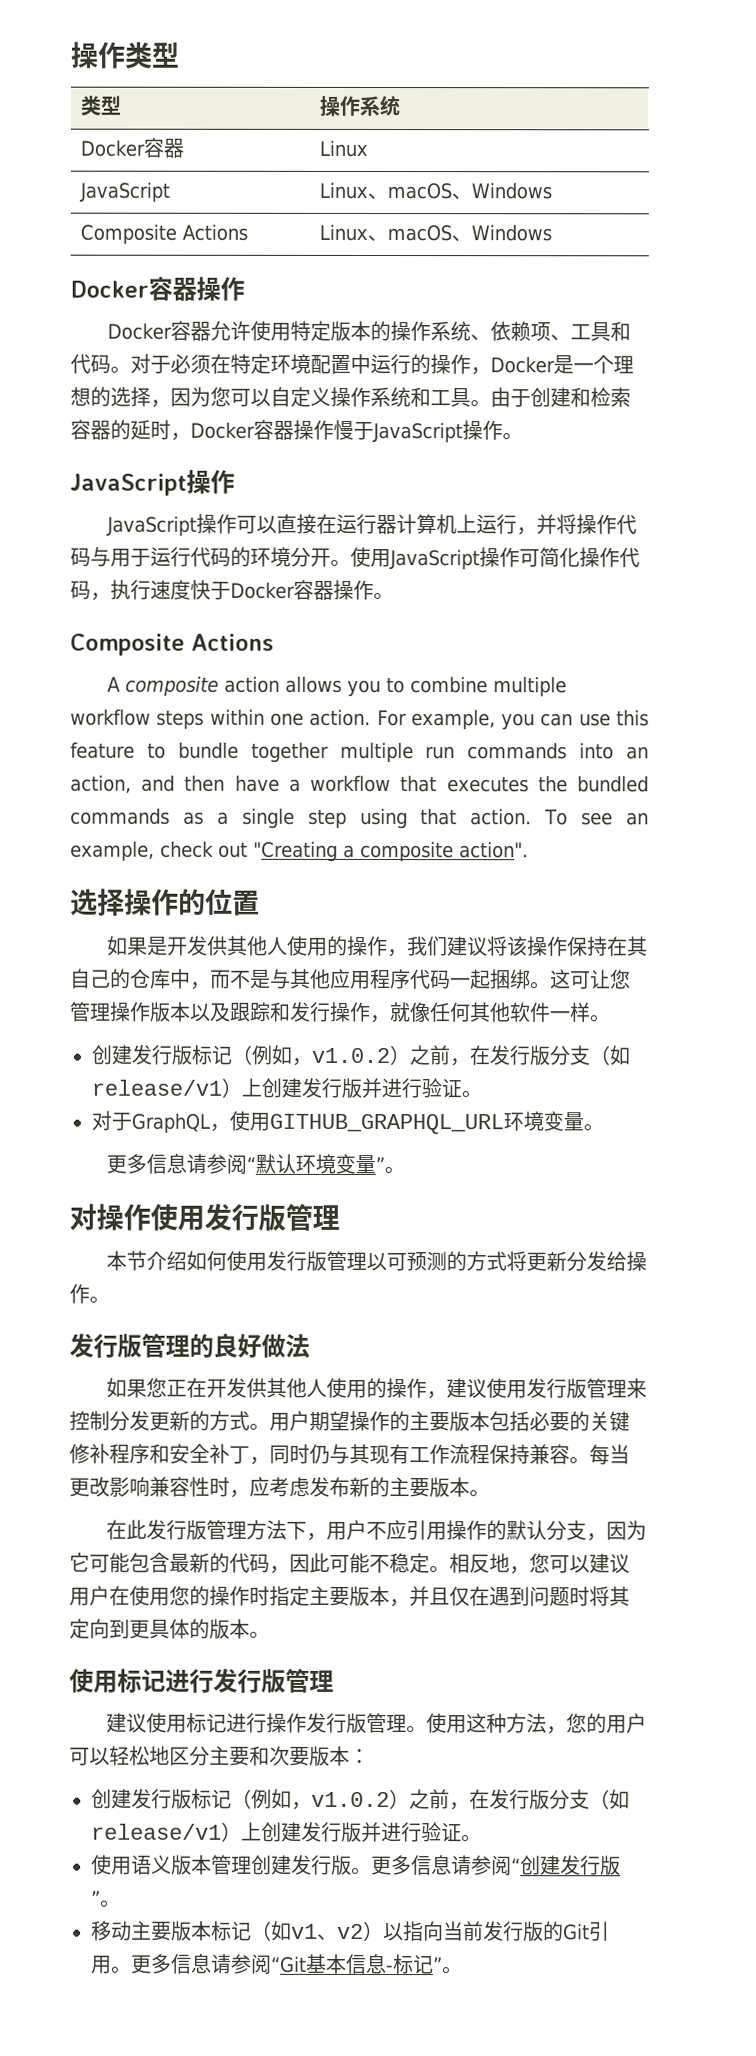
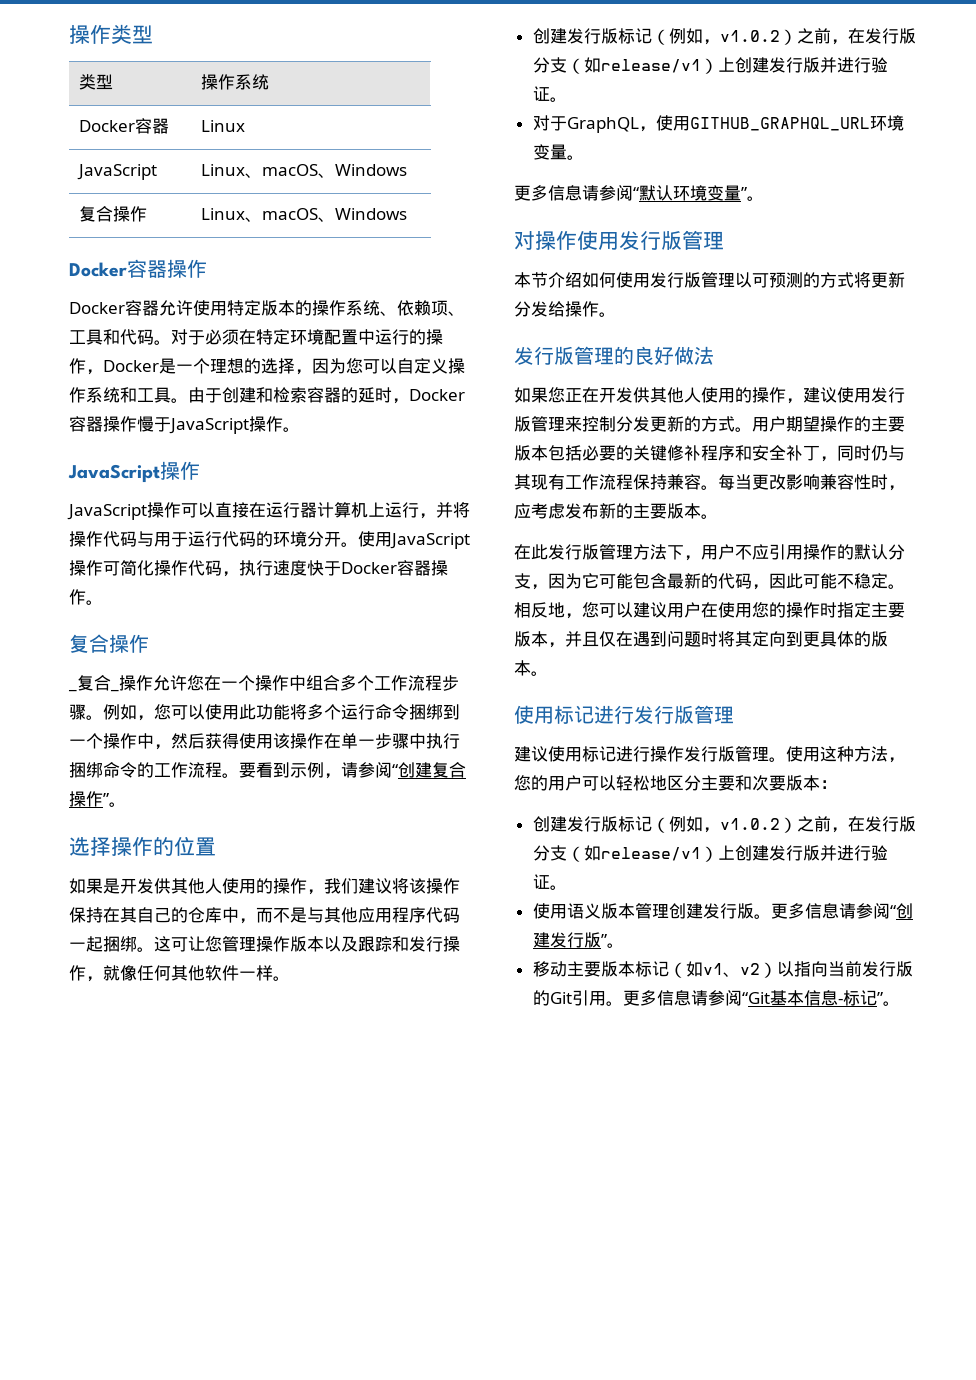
[80,223,249,245] Composite Actions -> [78,206,147,222] 复合操作
[70,633,274,656] [106,675,567,698] [70,708,649,731] [70,741,649,764] [70,774,649,794] [70,807,650,830] [70,840,529,863] Composite Actions // A composite action allows you to combine multiple workflow steps within one action. For example, you can use this feature to bundle together multiple run commands into an action, and then have a workflow that executes the bundled commands as a single step using that action. To see an example, check out "Creating a composite action". -> [69,634,149,653] [68,675,459,692] [69,704,460,721] [69,733,460,750] [69,762,466,779] [69,791,126,807] 复合操作 // _复合_操作允许您在一个操作中组合多个工作流程步骤。例如，您可以使用此功能将多个运行命令捆绑到一个操作中，然后获得使用该操作在单一步骤中执行捆绑命令的工作流程。要看到示例，请参阅“创建复合操作”。

